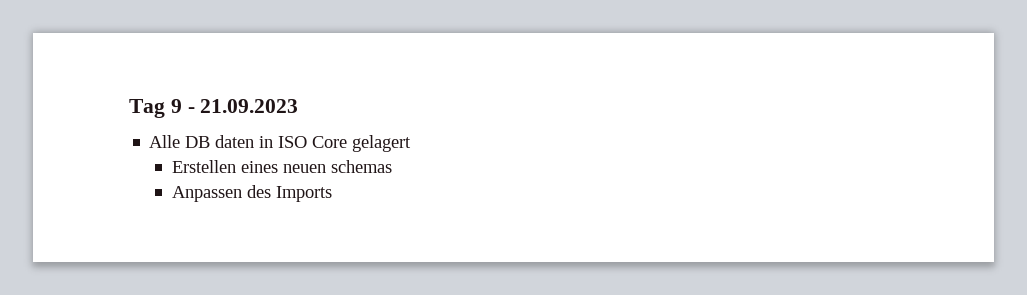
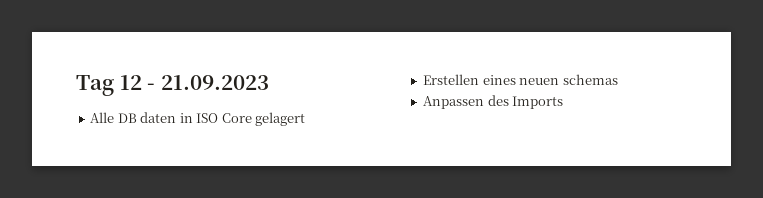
[170,99,182,113] 9 -> [119,75,142,90] 12

